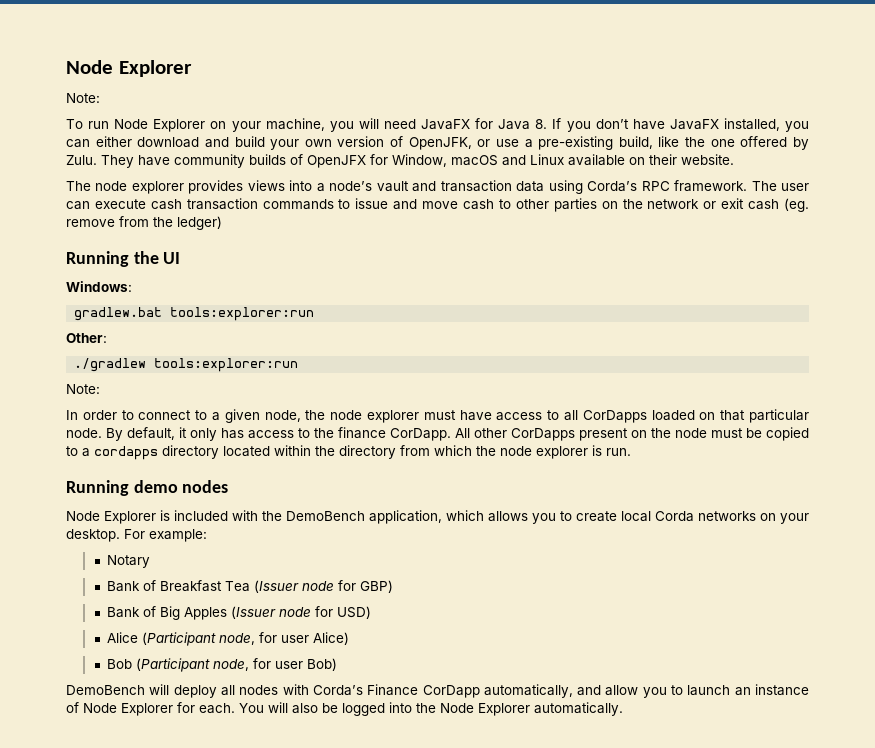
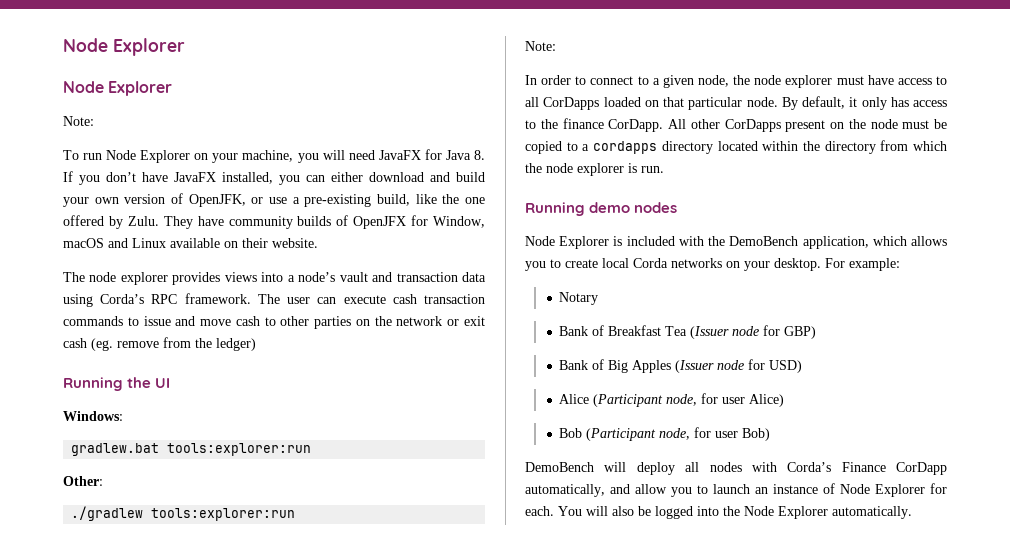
[66,60,192,77] Node Explorer -> [63,38,185,56] [63,81,173,96] Node Explorer // Node Explorer

